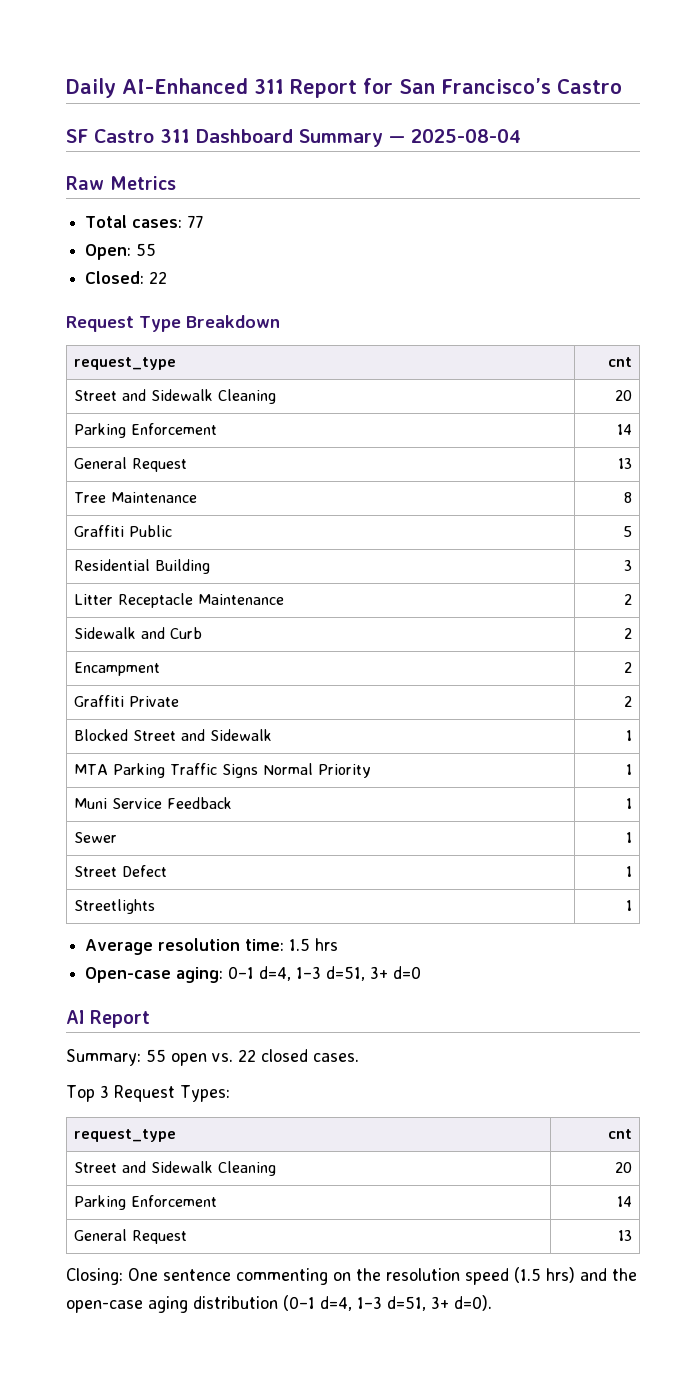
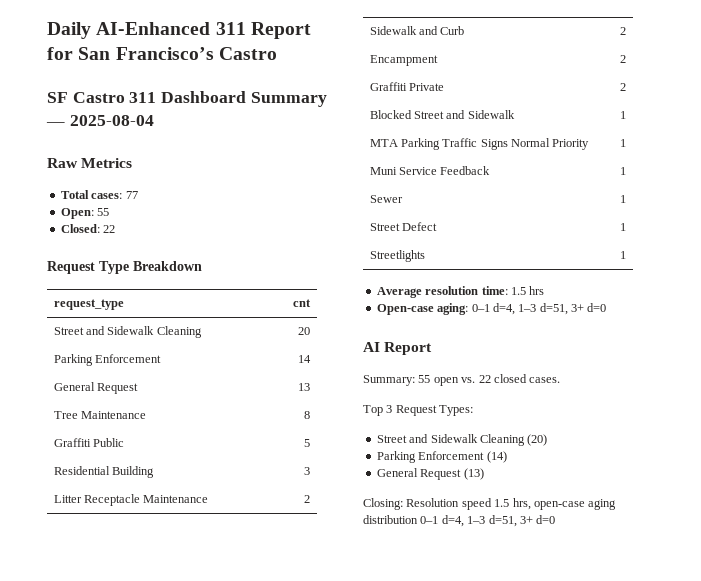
[73,1129,176,1142] [608,1129,633,1139] [73,1161,276,1176] [615,1162,633,1173] [73,1195,217,1210] [617,1196,633,1207] [73,1229,187,1244] [618,1230,633,1241] // request_type | cnt // Street and Sidewalk Cleaning | 20 // Parking Enforcement | 14 // General Request | 13 -> [376,434,548,446] [376,451,507,463] [376,468,484,480] // Street and Sidewalk Cleaning (20) // Parking Enforcement (14) // General Request (13)
[128,1267,637,1285] One sentence commenting on the resolution speed (1.5 hrs) and the -> [406,498,531,510] Resolution speed 1.5 hrs,
[283,1295,492,1311] (0–1 d=4, 1–3 d=51, 3+ d=0). -> [420,515,556,527] 0–1 d=4, 1–3 d=51, 3+ d=0

